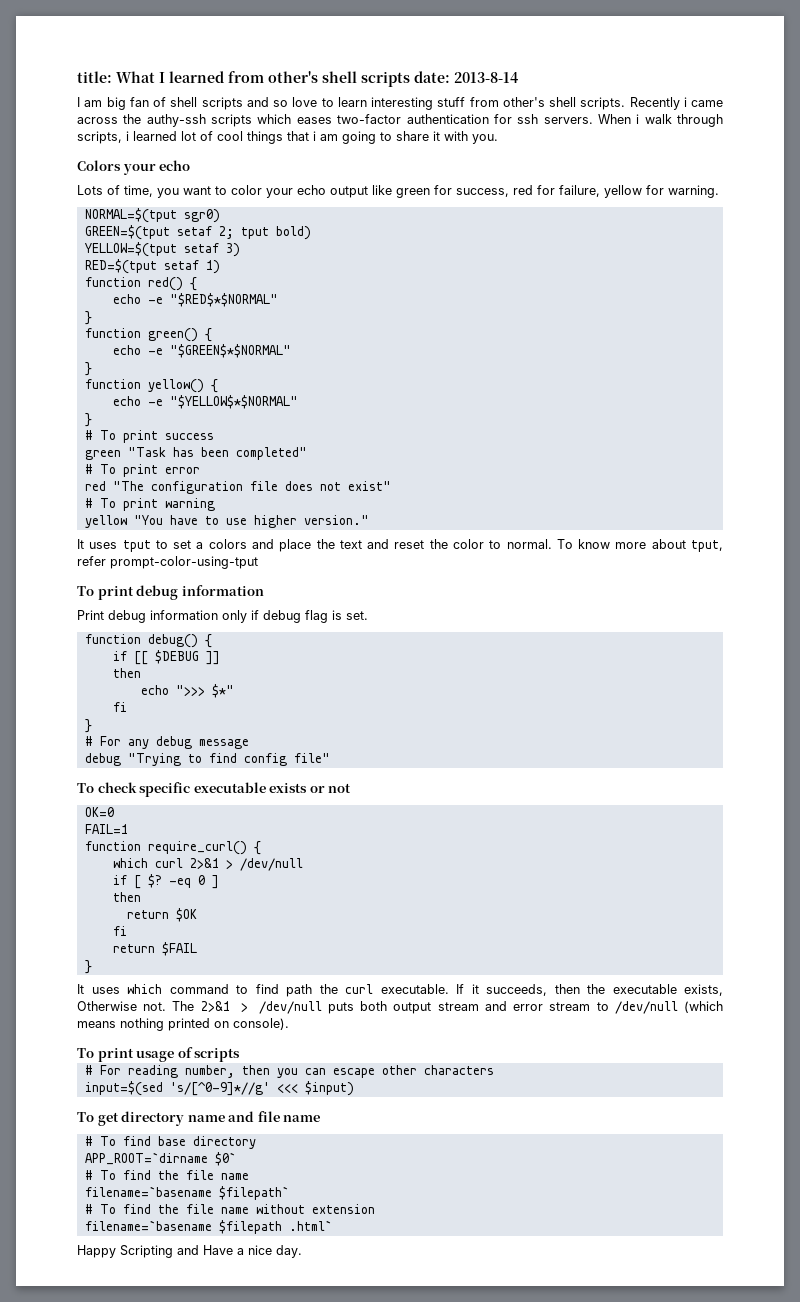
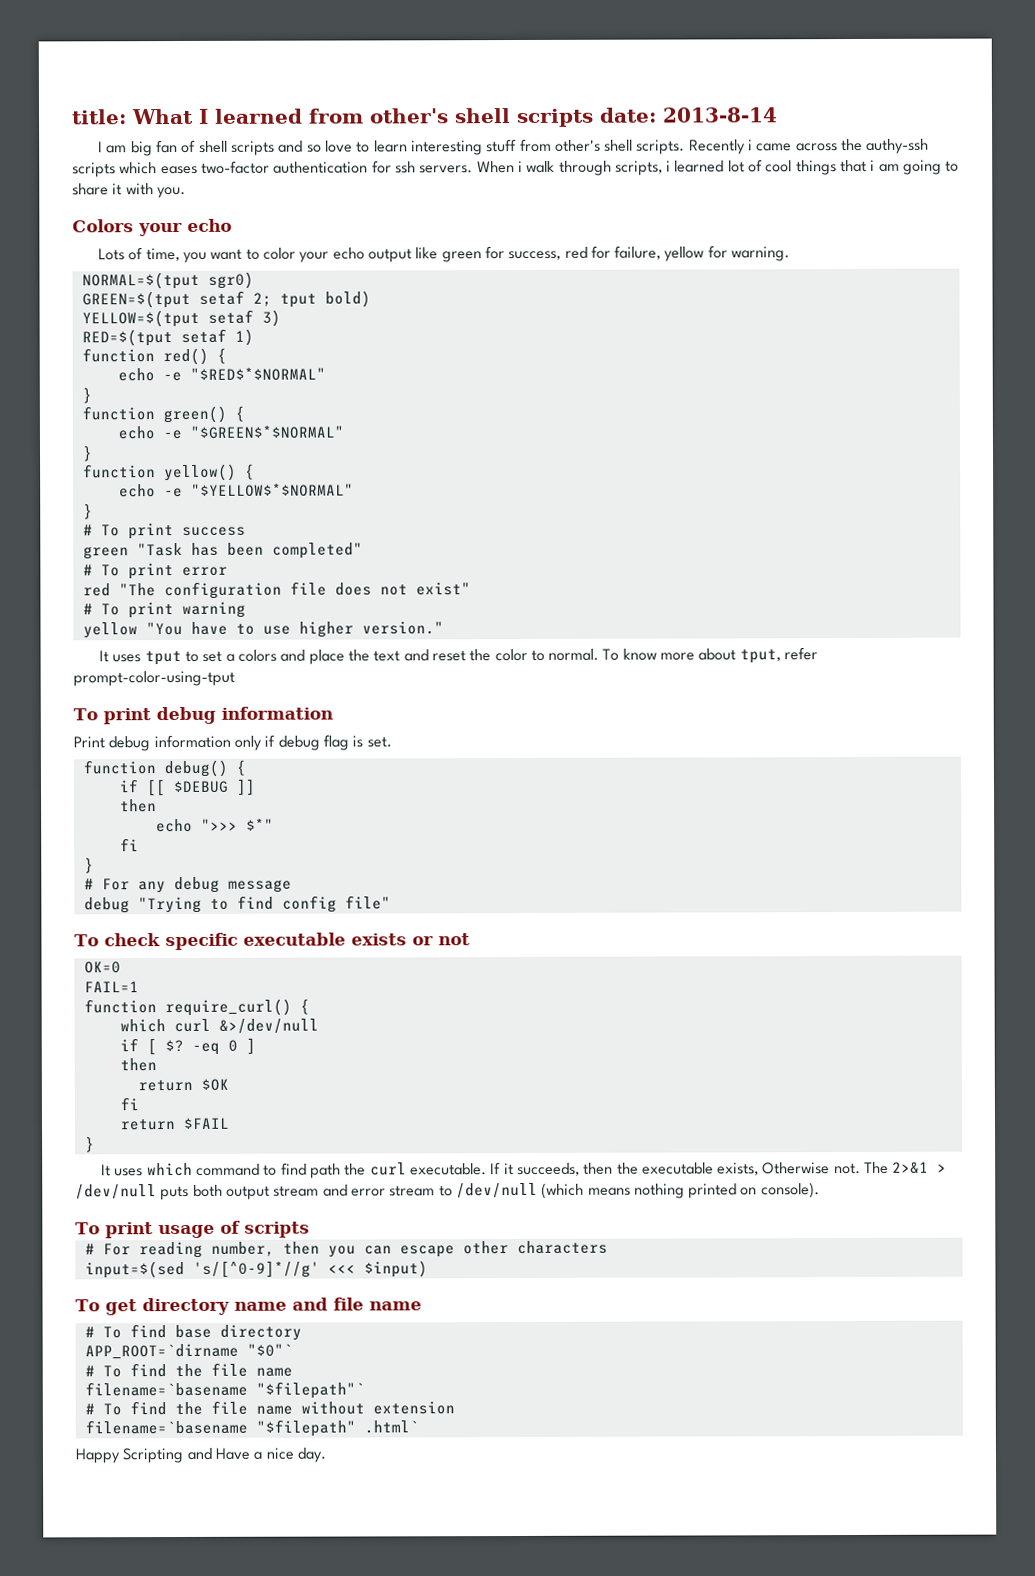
[189,858,303,871] 2>&1 > /dev/null -> [218,1018,319,1034] &>/dev/null
[214,1152,236,1166] $0` -> [246,1343,293,1357] "$0"`
[218,1186,289,1200] $filepath` -> [255,1381,365,1399] "$filepath"`
[218,1220,282,1234] $filepath -> [255,1419,356,1437] "$filepath"

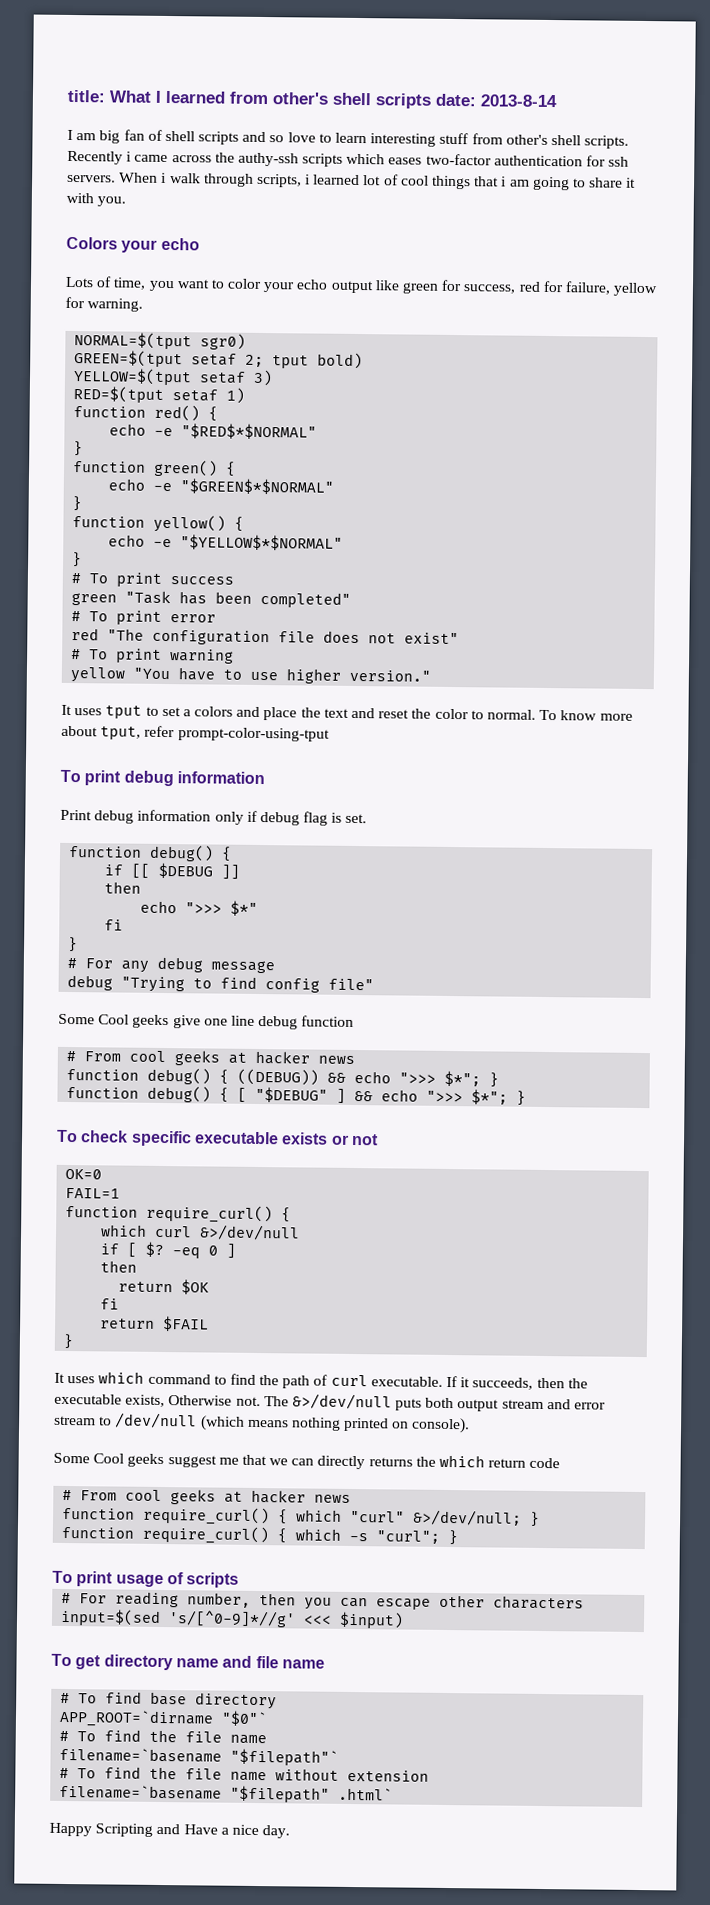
(391, 902) none -> [58,1013,355,1030] [66,1050,356,1066] [66,1067,500,1088] [66,1085,527,1106] // Some Cool geeks give one line debug function // # From cool geeks at hacker news // function debug() { ((DEBUG)) && echo ">>> $*"; } // function debug() { [ "$DEBUG" ] && echo ">>> $*"; }
[309,1163,367,1179] path the -> [259,1374,329,1389] the path of
[892,1161,948,1174] [75,1184,157,1200] 2>&1 > /dev/null -> [291,1393,392,1410] &>/dev/null
(820, 1190) none -> [53,1452,561,1470] [62,1489,352,1505] [62,1506,541,1527] [61,1525,459,1546] // Some Cool geeks suggest me that we can directly returns the which return code // # From cool geeks at hacker news // function require_curl() { which "curl" &>/dev/null; } // function require_curl() { which -s "curl"; }

